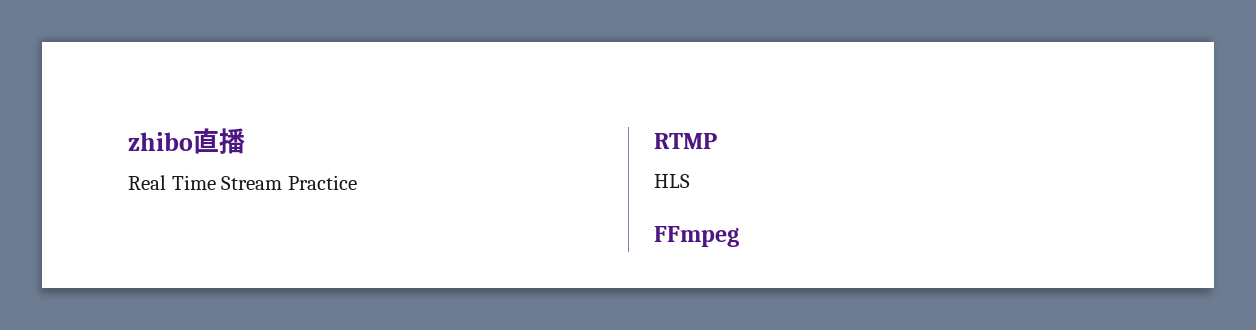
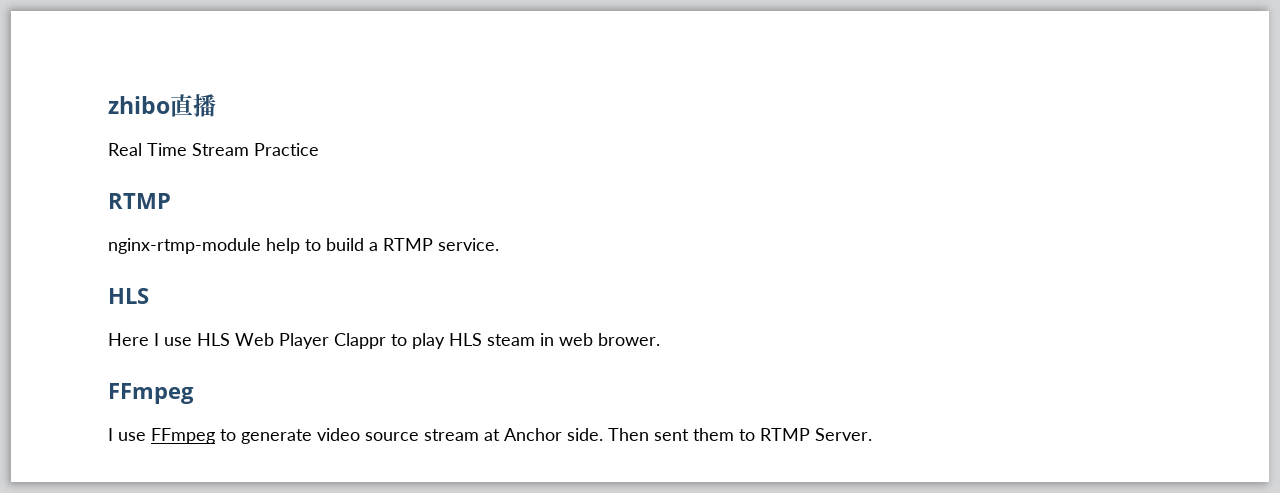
[654,174,690,188] [654,226,739,247] HLS // FFmpeg -> [108,238,499,254] [108,288,149,304] [108,333,660,349] [108,383,194,404] [108,428,872,444] nginx-rtmp-module help to build a RTMP service. // HLS // Here I use HLS Web Player Clappr to play HLS steam in web brower. // FFmpeg // I use FFmpeg to generate video source stream at Anchor side. Then sent them to RTMP Server.

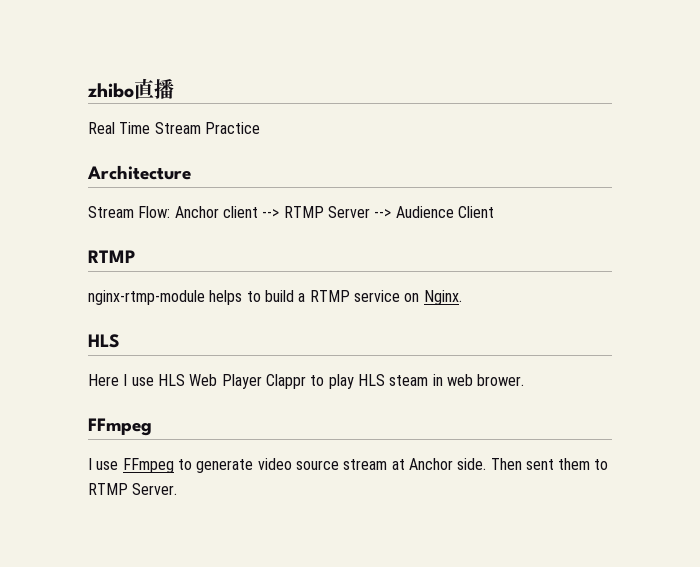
(319, 149) none -> [87,165,191,180] [88,206,494,218] // Architecture // Stream Flow: Anchor client --> RTMP Server --> Audience Client
[266,238,300,254] help -> [209,290,243,305] helps
[438,238,499,251] service. -> [353,290,462,305] service on Nginx.

